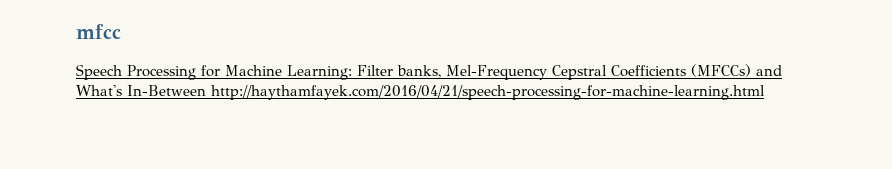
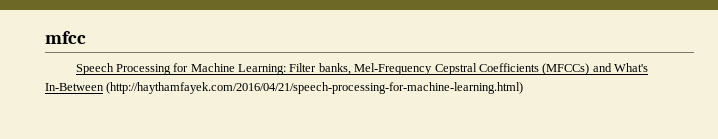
[211,85,765,100] http://haythamfayek.com/2016/04/21/speech-processing-for-machine-learning.html -> [106,82,524,94] (http://haythamfayek.com/2016/04/21/speech-processing-for-machine-learning.html)

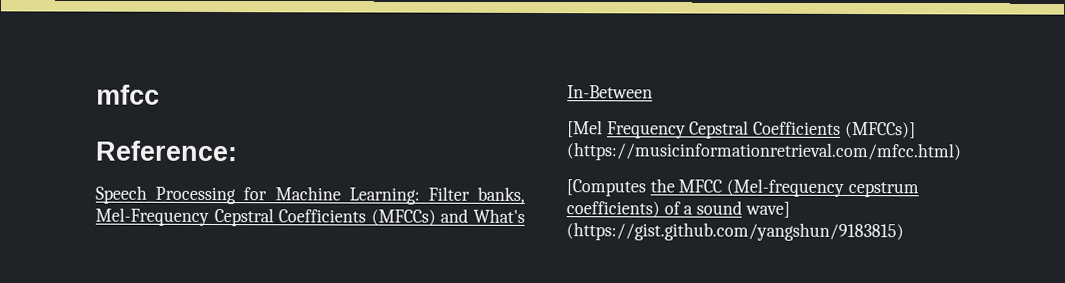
(86, 37) none -> [95,140,237,162] // Reference:
[106,82,524,94] (http://haythamfayek.com/2016/04/21/speech-processing-for-machine-learning.html) -> [567,120,916,139] [566,142,961,162] [566,178,919,198] [566,200,790,218] [566,222,904,242] // [Mel Frequency Cepstral Coefficients (MFCCs)] (https://musicinformationretrieval.com/mfcc.html) // [Computes the MFCC (Mel-frequency cepstrum coefficients) of a sound wave] (https://gist.github.com/yangshun/9183815)

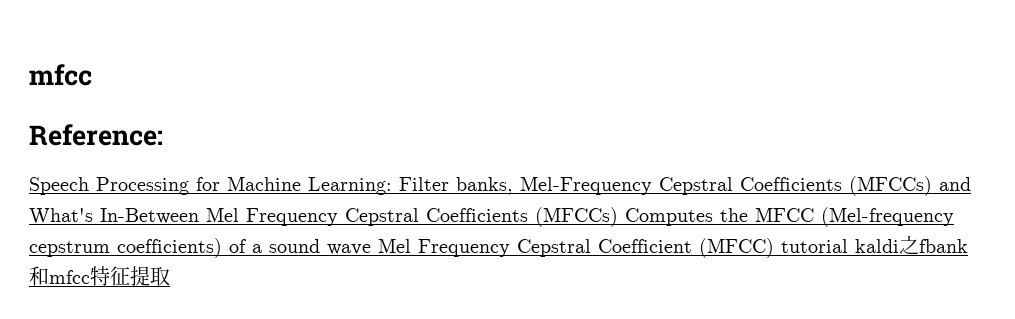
[567,120,603,138] // [Mel -> [206,207,239,222] Mel
[844,121,916,139] [566,142,961,162] [566,179,646,197] (MFCCs)] (https://musicinformationretrieval.com/mfcc.html) // [Computes -> [535,207,713,227] (MFCCs) Computes
[744,201,790,218] [566,222,904,242] wave] (https://gist.github.com/yangshun/9183815) -> [327,235,968,258] [29,266,170,286] wave Mel Frequency Cepstral Coefficient (MFCC) tutorial kaldi之fbank和mfcc特征提取

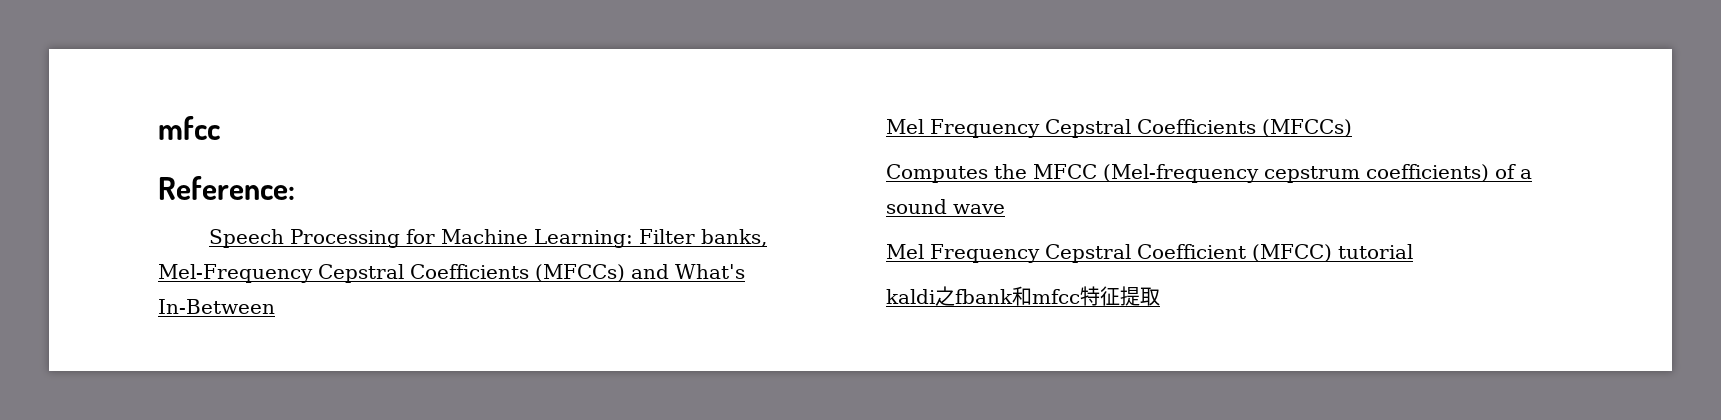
(199, 216) none -> (275, 306) //
(618, 217) none -> (1352, 128) //
(371, 249) none -> (1005, 209) //
(848, 246) none -> (1413, 251) //

